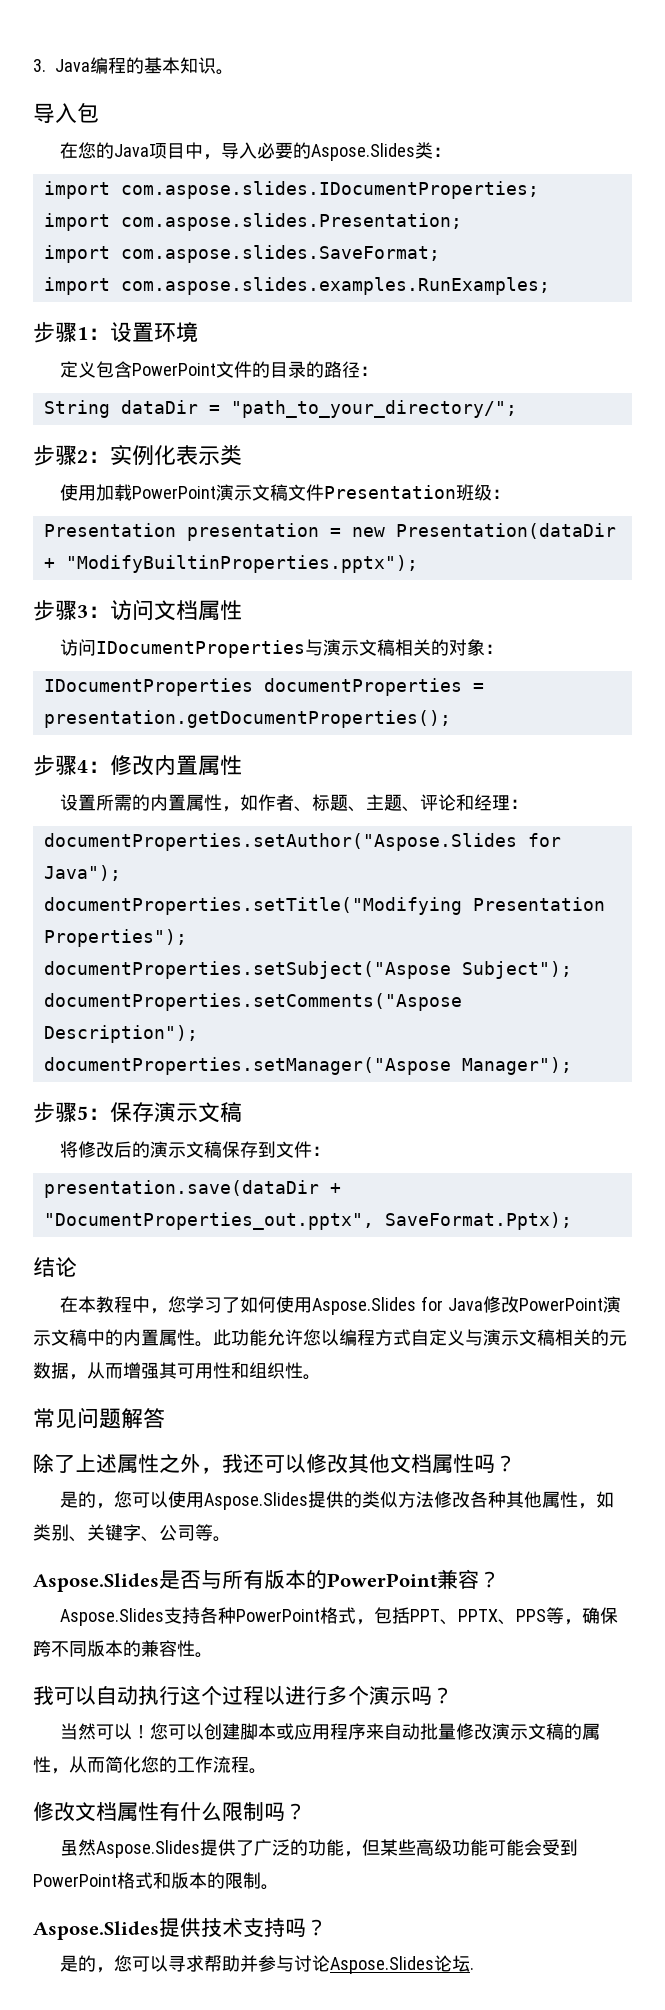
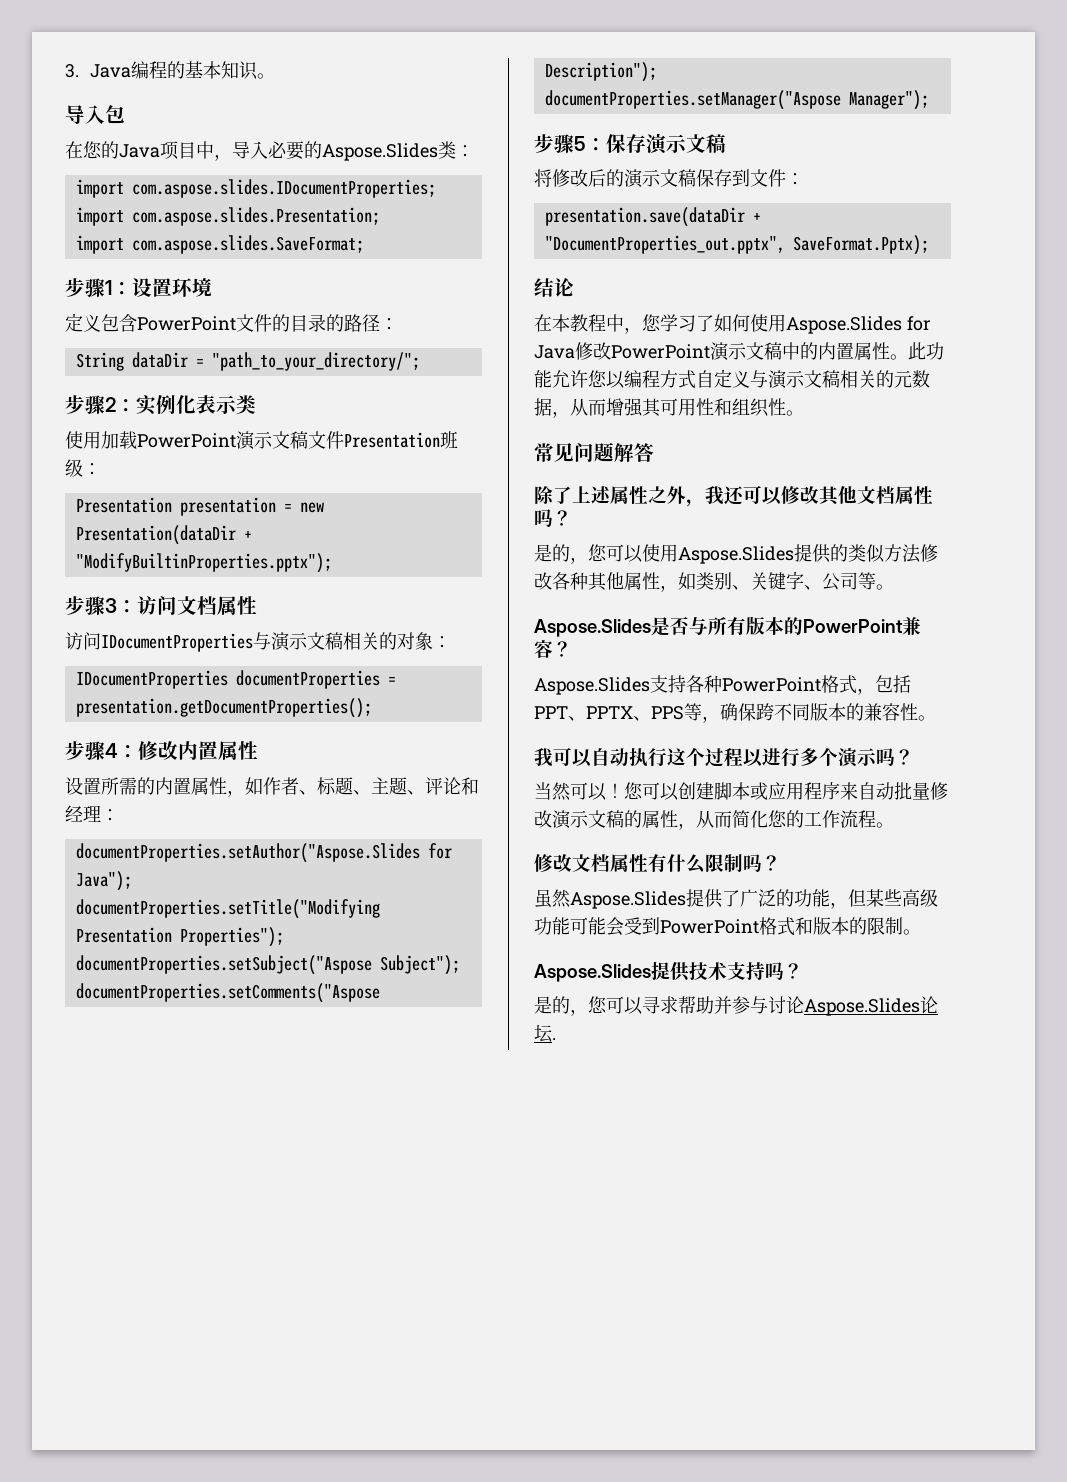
[43,277,550,295] // import com.aspose.slides.examples.RunExamples; -> (364, 244) none

